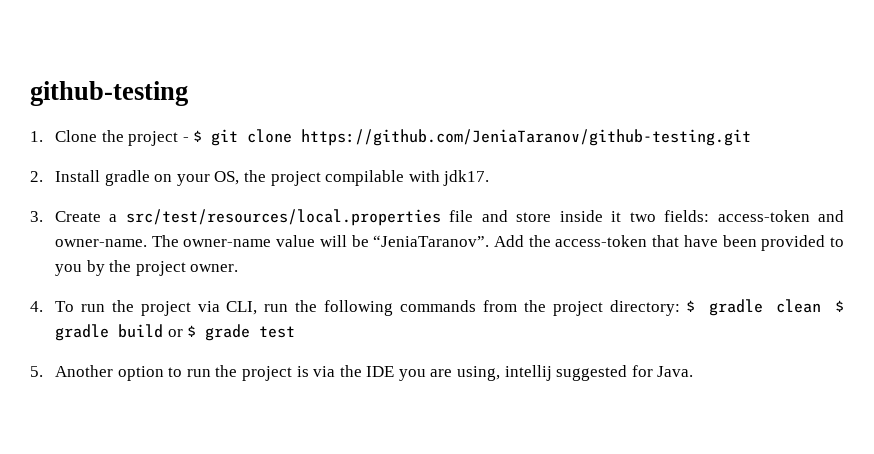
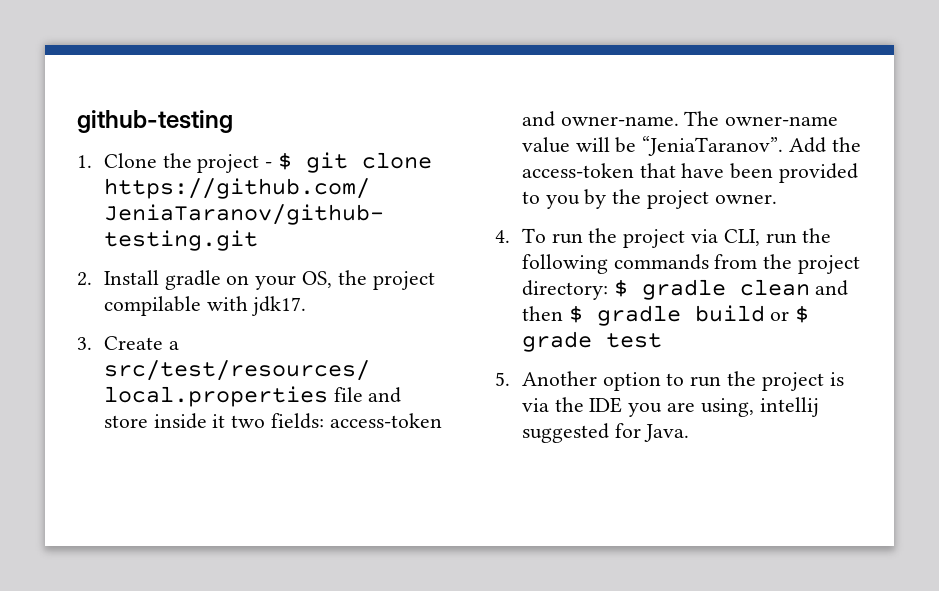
(822, 306) none -> [815,280,849,296] [521,306,563,321] and then

